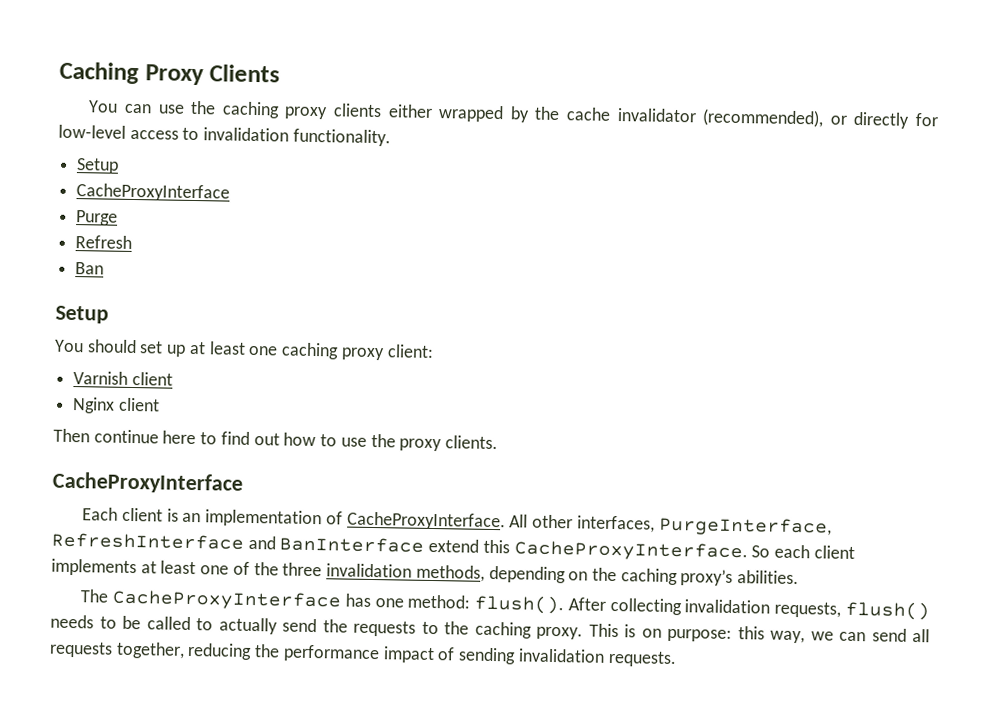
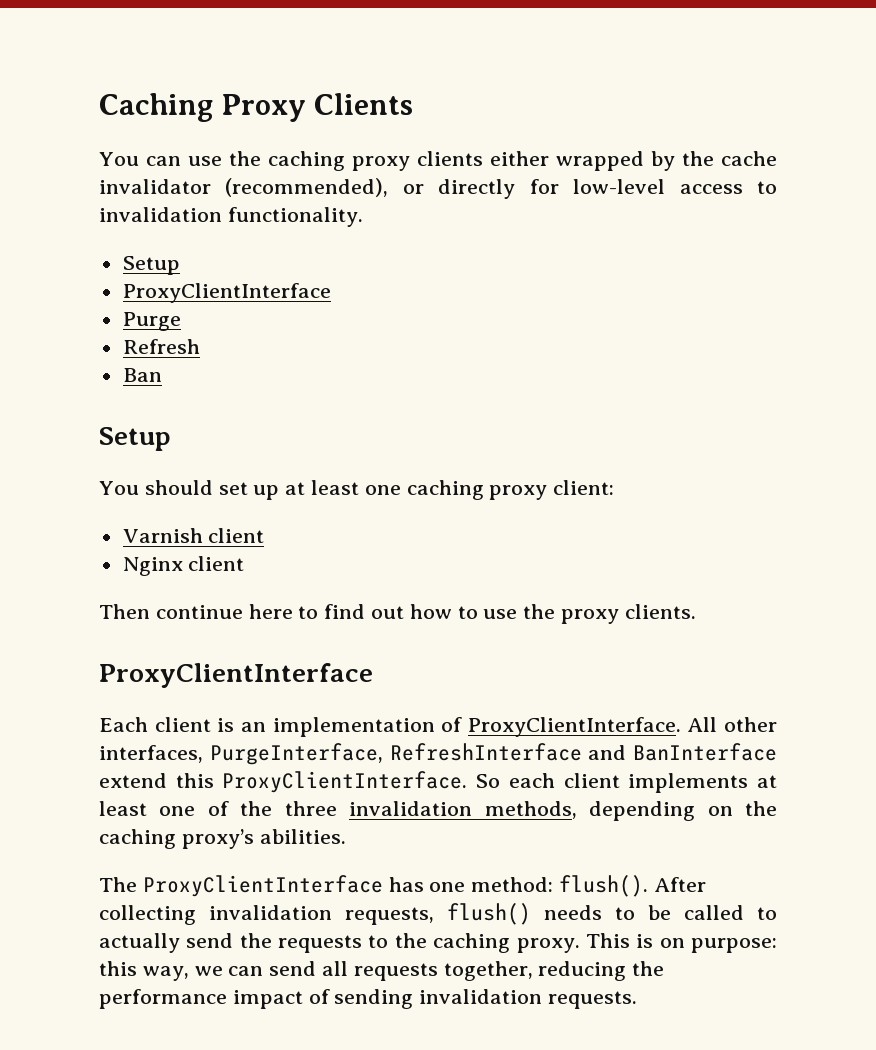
[76,183,231,202] CacheProxyInterface -> [122,283,331,303] ProxyClientInterface
[52,471,243,494] CacheProxyInterface -> [99,663,373,688] ProxyClientInterface
[346,511,506,531] CacheProxyInterface. -> [467,717,681,737] ProxyClientInterface.
[513,540,748,562] CacheProxyInterface. -> [222,771,468,793] ProxyClientInterface.
[112,589,342,611] CacheProxyInterface -> [142,875,383,897] ProxyClientInterface

